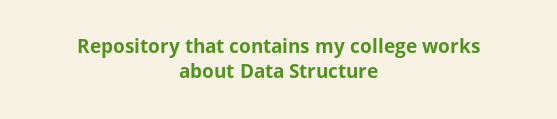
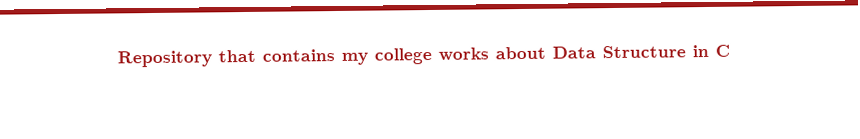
(378, 71) none -> [692,44,730,58] in C

